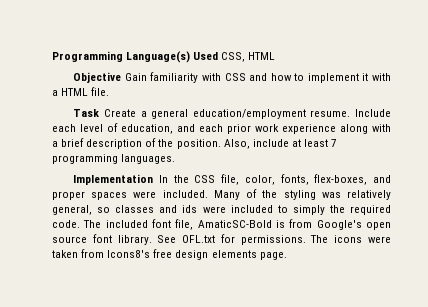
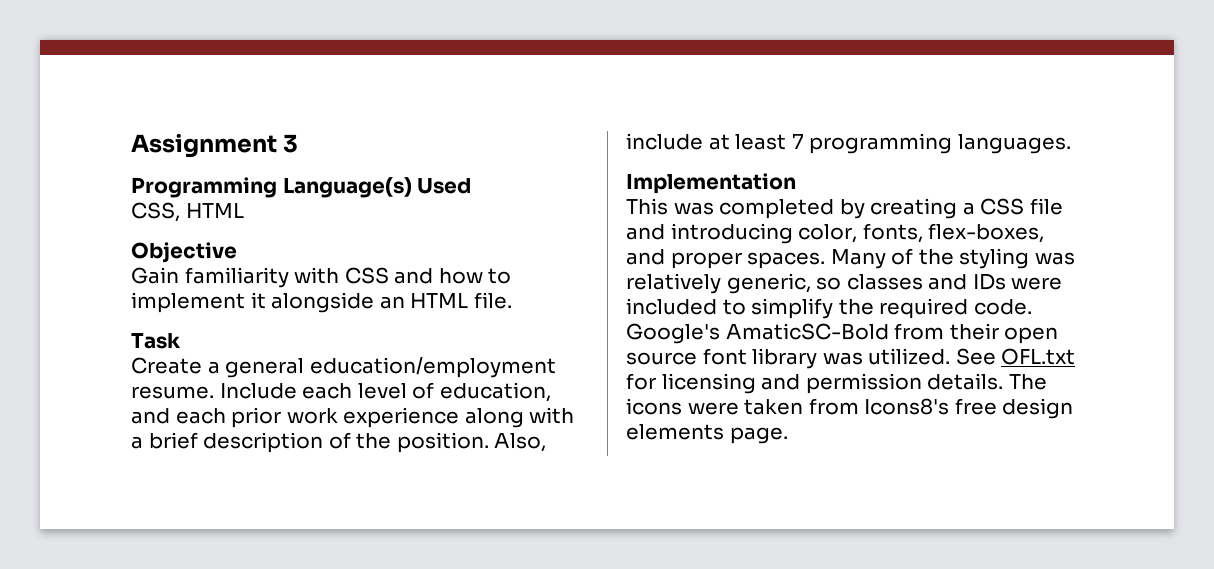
(52, 56) none -> [131,133,299,158] Assignment 3 //
(219, 56) none -> (472, 186) //
(122, 77) none -> (237, 252) //
[372,73,392,81] [52,90,58,96] with a -> [271,292,405,313] alongside an
(100, 113) none -> (181, 341) //
[159,174,240,185] In the CSS file, -> [626,198,1063,219] [626,223,793,244] // This was completed by creating a CSS file and introducing
[91,190,208,200] spaces were included. -> [747,252,826,269] spaces.
[52,205,92,215] general, -> [726,273,811,294] generic,
[182,205,198,213] ids -> [972,273,1006,290] IDs
[292,205,325,215] simply -> [751,298,834,319] simplify
[83,219,391,230] [52,234,306,245] The included font file, AmaticSC-Bold is from Google's open source font library. See OFL.txt for permissions. -> [626,323,1059,344] [626,348,1076,369] [626,373,1004,394] Google's AmaticSC-Bold from their open source font library was utilized. See OFL.txt for licensing and permission details.

